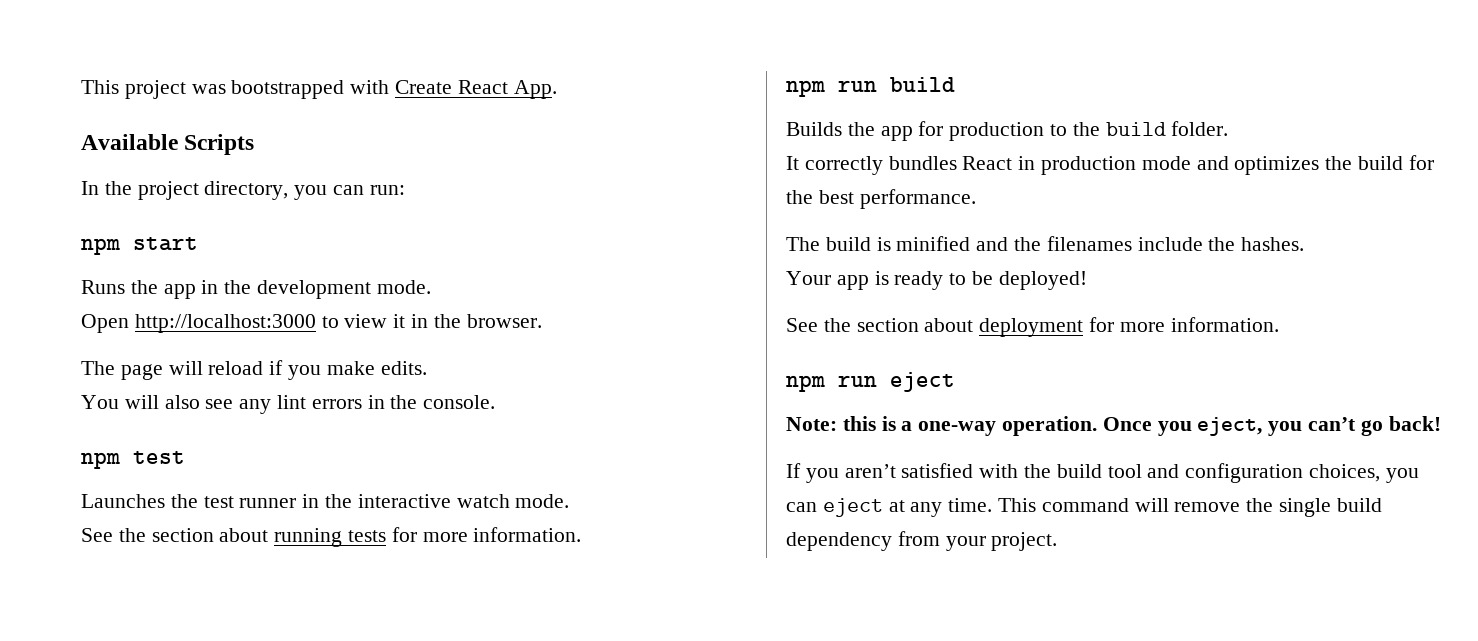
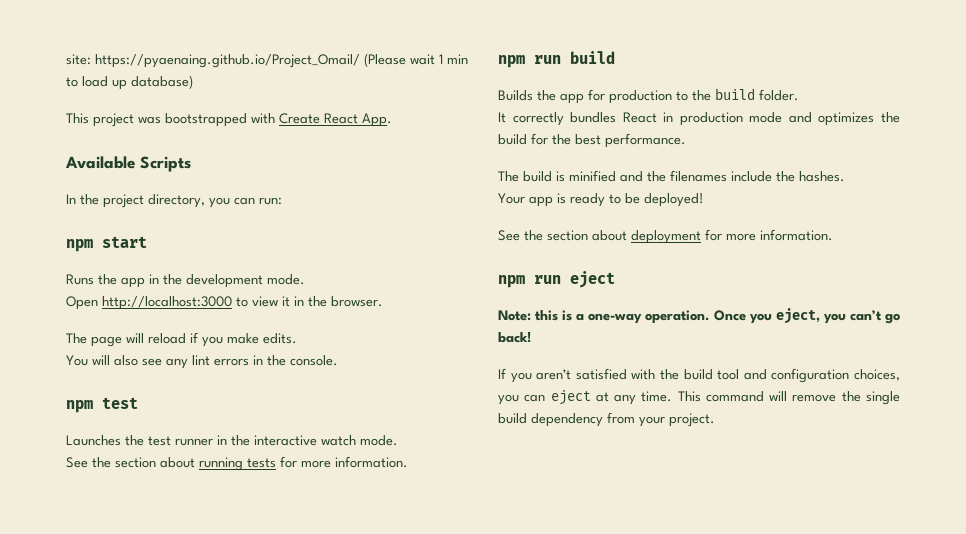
(81, 87) none -> [66,53,468,68] [66,75,193,90] site: https://pyaenaing.github.io/Project_Omail/ (Please wait 1 min to load up database) //

